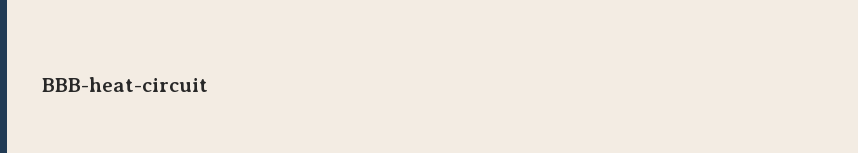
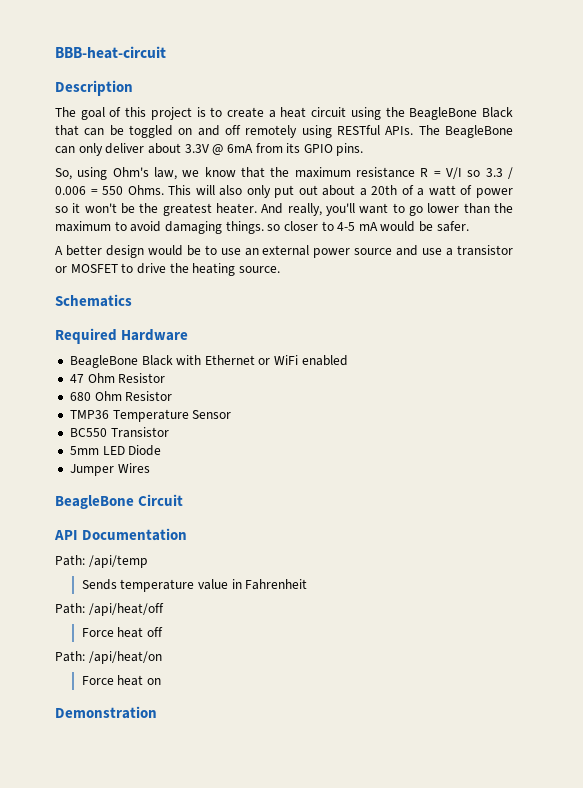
(208, 84) none -> [55,80,133,96] [55,107,513,120] [55,125,513,138] [55,143,364,156] [55,167,513,180] [55,185,513,198] [55,203,513,216] [55,221,469,234] [55,245,513,258] [55,263,280,276] [55,294,132,307] [55,328,189,344] [69,355,348,368] [69,373,166,383] [69,391,173,401] [69,409,232,422] [69,427,169,438] [69,445,162,456] [69,463,150,476] [55,494,184,509] [54,528,188,541] [55,555,148,568] [81,579,308,592] [55,603,164,616] [81,627,163,638] [55,651,162,664] [81,675,161,686] [55,706,157,719] // Description // The goal of this project is to create a heat circuit using the BeagleBone Black that can be toggled on and off remotely using RESTful APIs. The BeagleBone can only deliver about 3.3V @ 6mA from its GPIO pins. // So, using Ohm's law, we know that the maximum resistance R = V/I so 3.3 / 0.006 = 550 Ohms. This will also only put out about a 20th of a watt of power so it won't be the greatest heater. And really, you'll want to go lower than the maximum to avoid damaging things. so closer to 4-5 mA would be safer. // A better design would be to use an external power source and use a transistor or MOSFET to drive the heating source. // Schematics // Required Hardware // BeagleBone Black with Ethernet or WiFi enabled // 47 Ohm Resistor // 680 Ohm Resistor // TMP36 Temperature Sensor // BC550 Transistor // 5mm LED Diode // Jumper Wires // BeagleBone Circuit // API Documentation // Path: /api/temp // Sends temperature value in Fahrenheit // Path: /api/heat/off // Force heat off // Path: /api/heat/on // Force heat on // Demonstration

